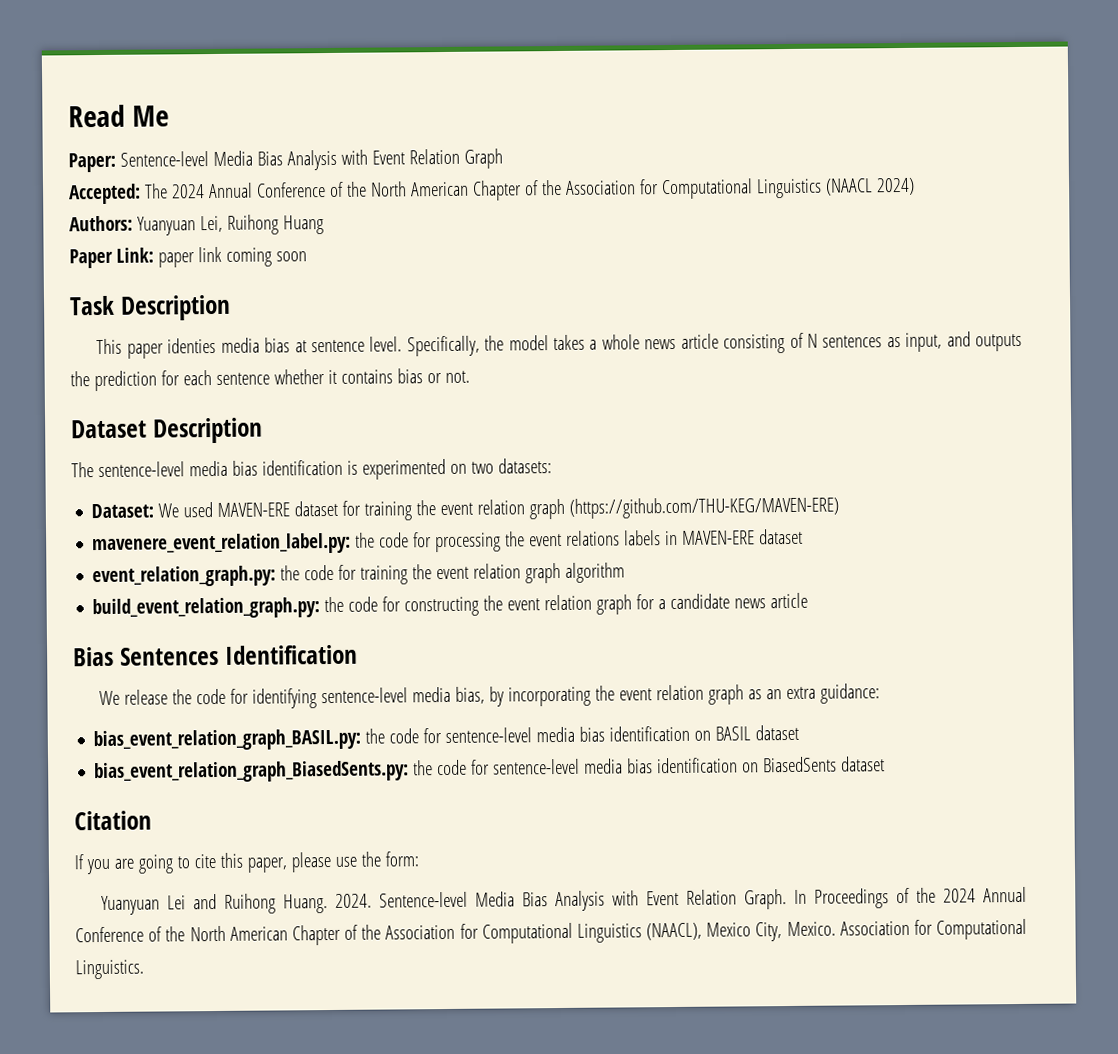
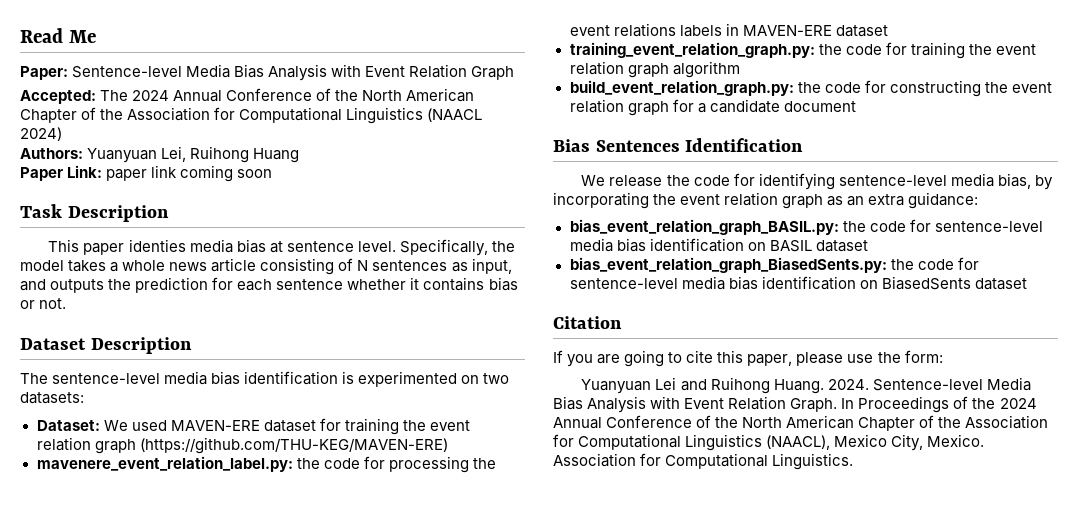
[92,565,277,588] event_relation_graph.py: -> [569,42,815,58] training_event_relation_graph.py:
[734,592,809,609] news article -> [783,101,856,112] document

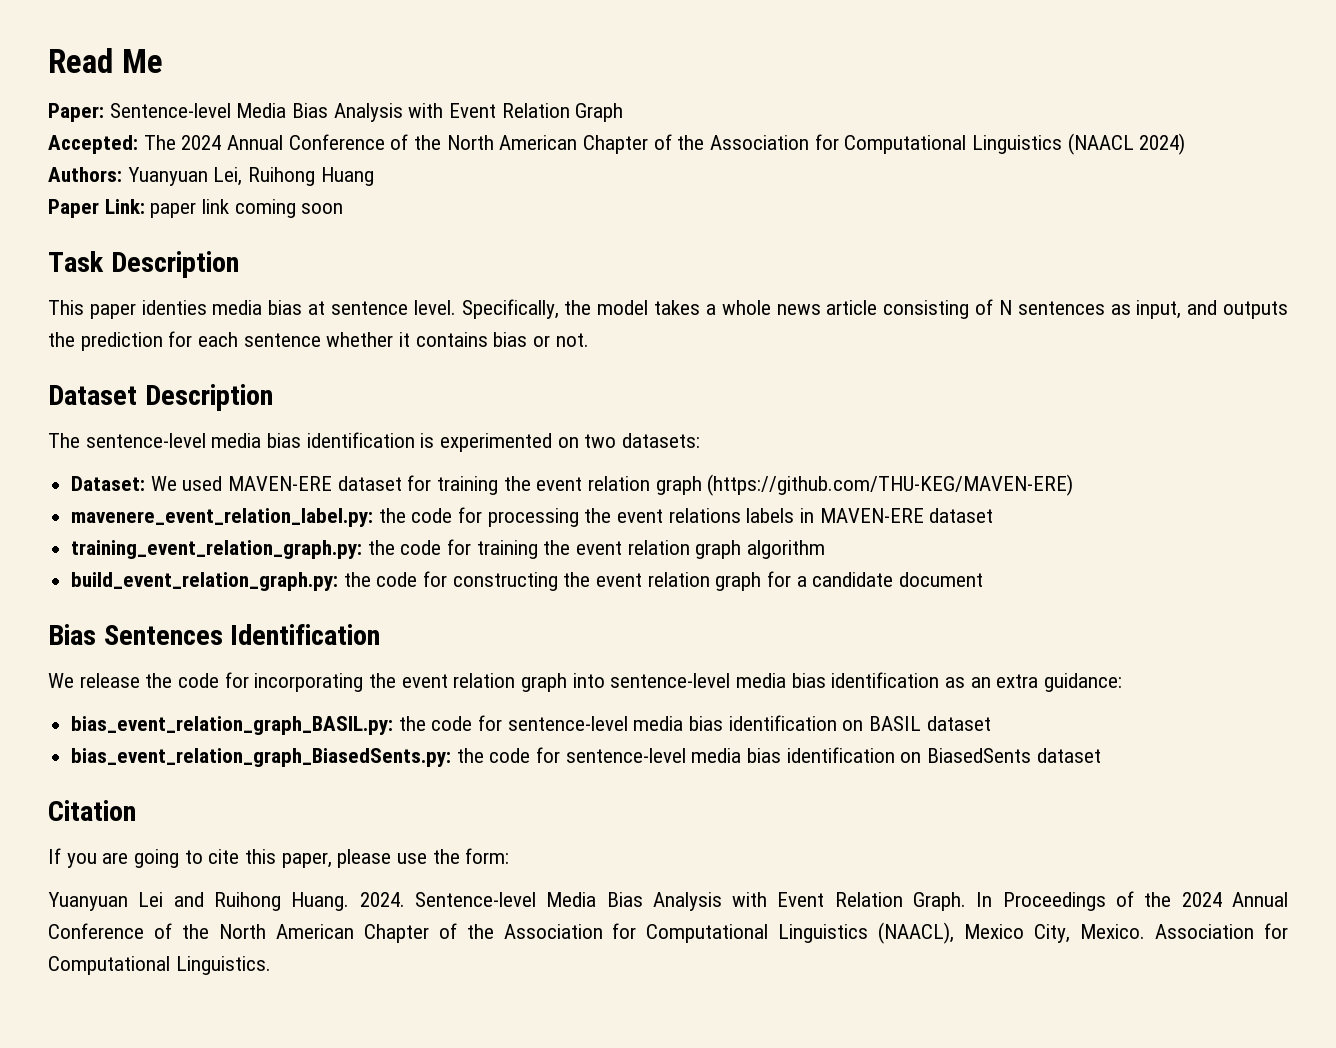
[758,173,1053,190] identifying sentence-level media bias, by -> (249, 680) none
(824, 201) none -> [572,672,940,688] into sentence-level media bias identification

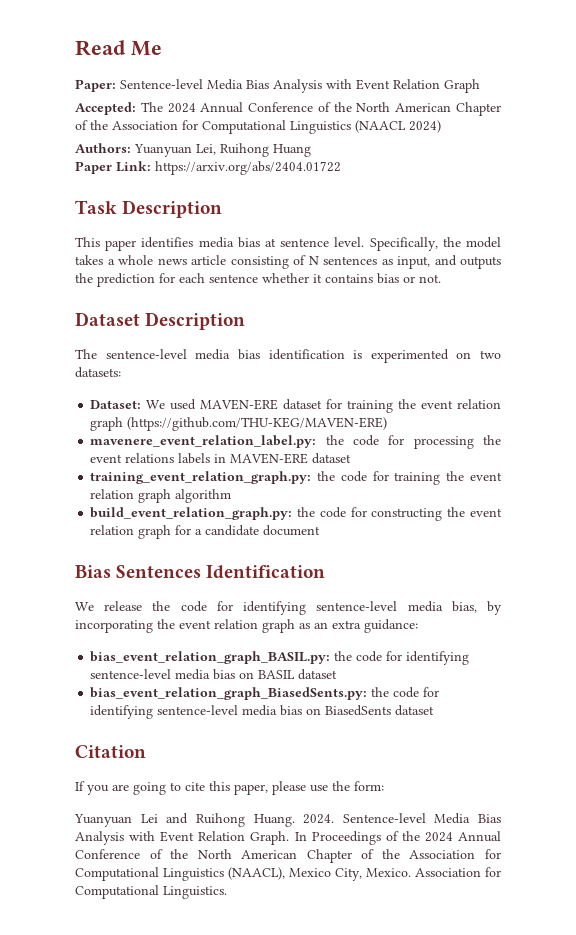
[150,199,344,218] paper link coming soon -> [155,161,341,175] https://arxiv.org/abs/2404.01722
[141,300,207,315] identies -> [141,237,194,248] identifies
(249, 680) none -> [243,601,503,615] identifying sentence-level media bias, by
[572,672,940,688] into sentence-level media bias identification -> (295, 626) none
[507,715,837,731] sentence-level media bias identification -> [406,651,470,665] [90,669,236,680] identifying sentence-level media bias
[565,747,895,763] sentence-level media bias identification -> [90,705,303,719] identifying sentence-level media bias

